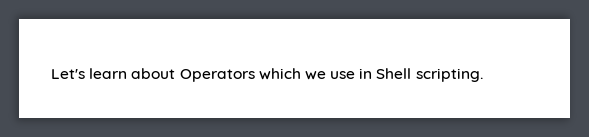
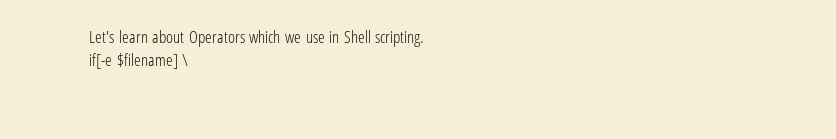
(483, 75) none -> [89,53,189,69] // if[-e $filename] \

